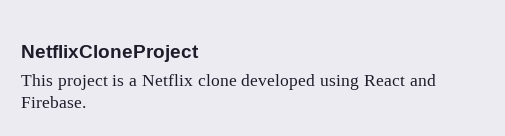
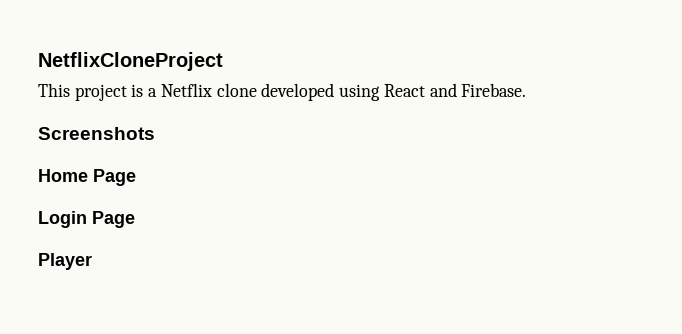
(86, 102) none -> [38,127,155,140] [38,169,136,186] [38,211,135,228] [38,253,92,270] // Screenshots // Home Page // Login Page // Player

